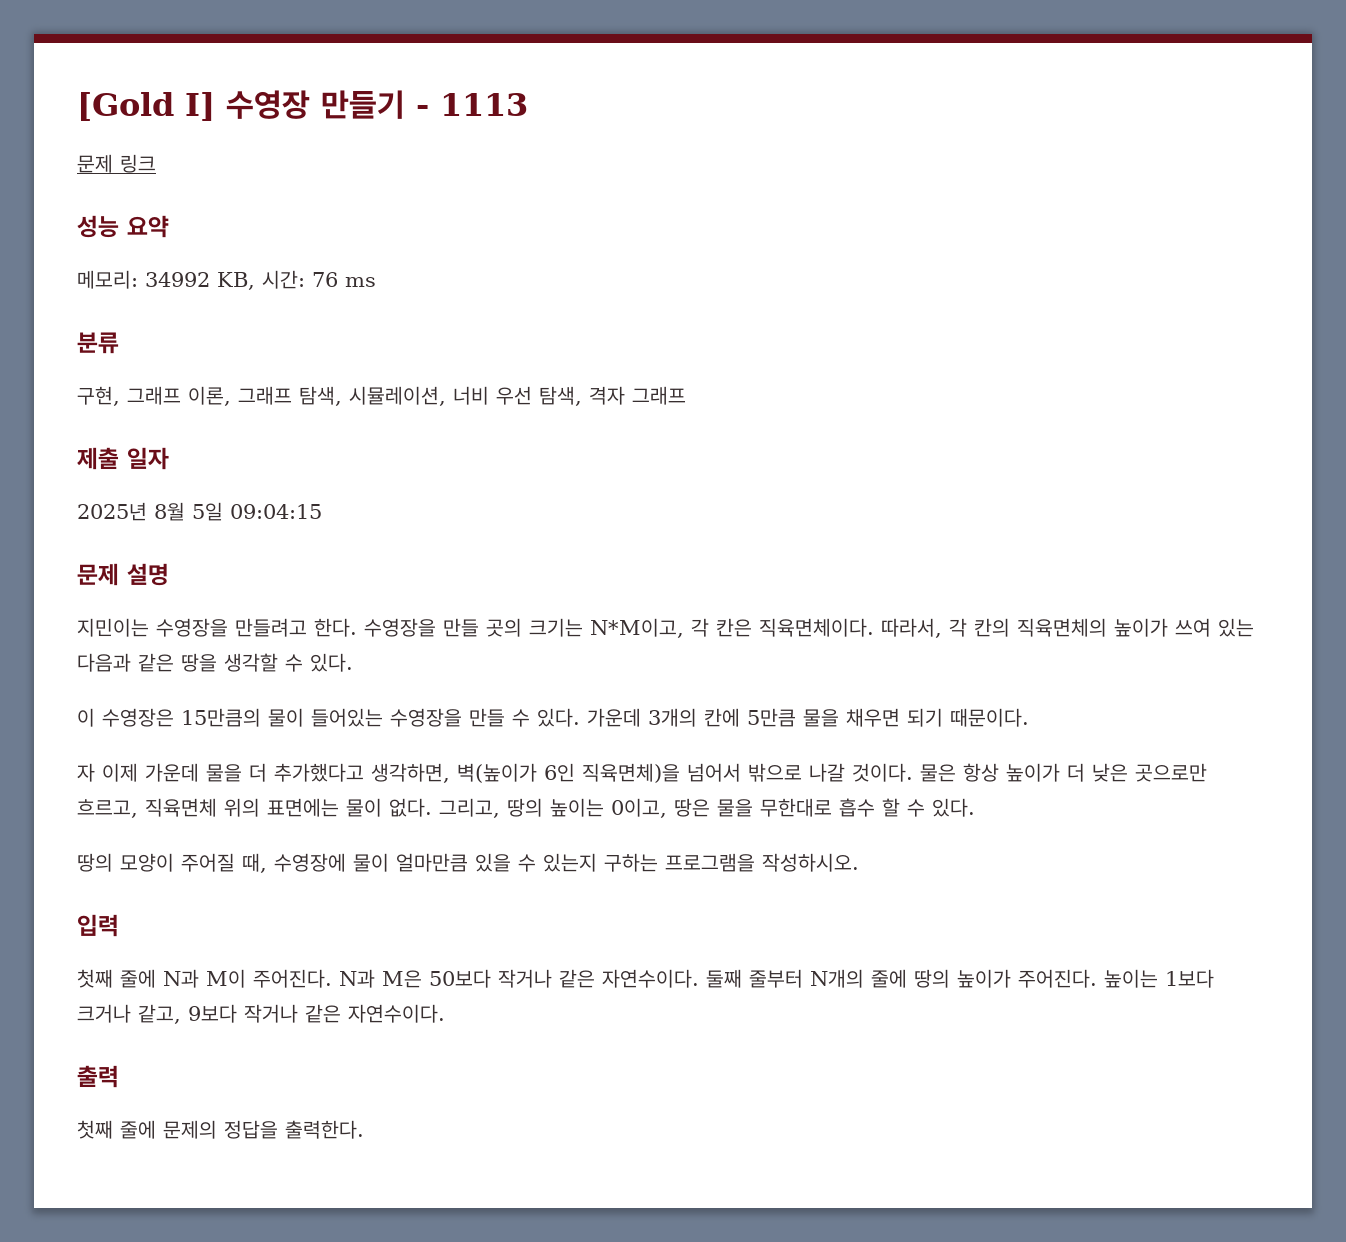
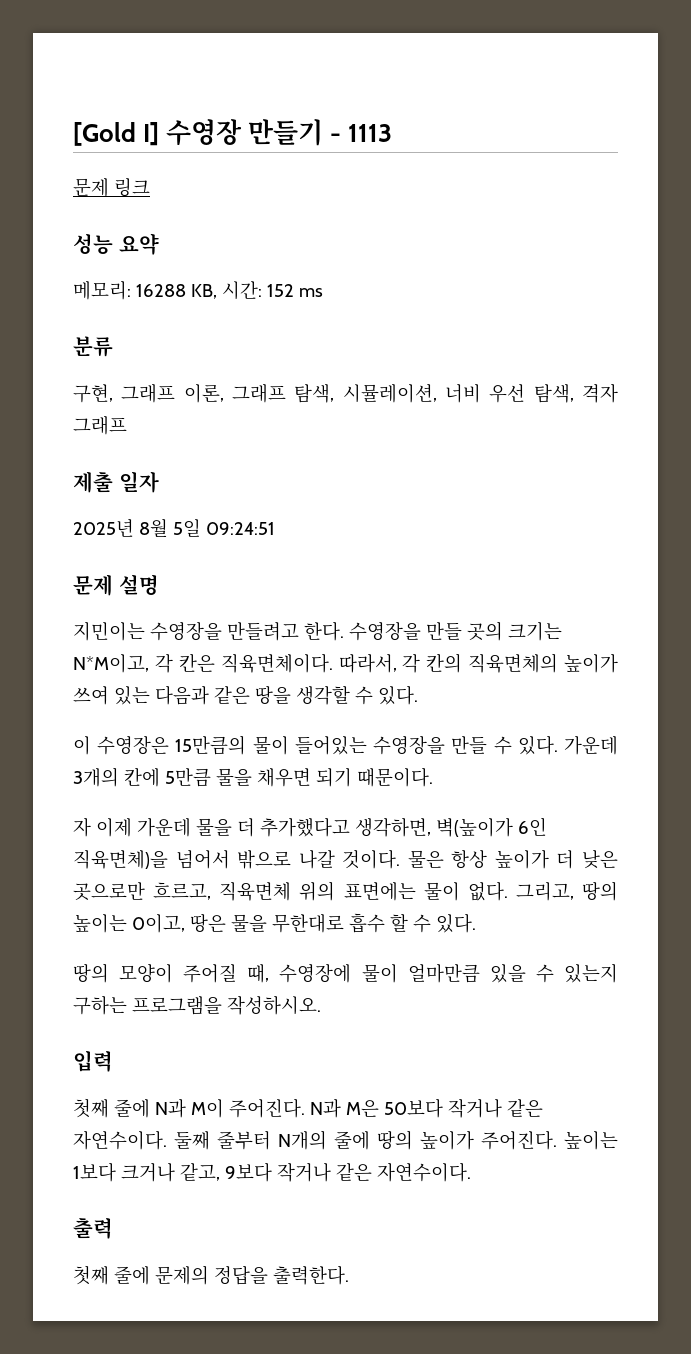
[145,272,210,287] 34992 -> [135,284,186,297] 16288
[312,272,338,287] 76 -> [266,284,294,297] 152
[230,504,322,519] 09:04:15 -> [205,522,275,535] 09:24:51

